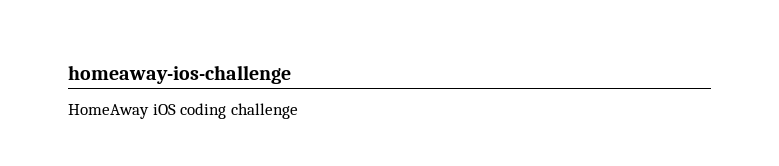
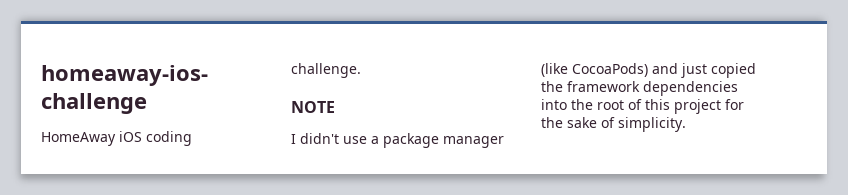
[230,103,298,119] challenge -> [291,63,361,78] [291,101,335,113] [291,133,504,148] [541,63,756,78] [541,81,738,96] [541,99,744,114] [541,117,686,132] challenge. // NOTE // I didn't use a package manager (like CocoaPods) and just copied the framework dependencies into the root of this project for the sake of simplicity.

